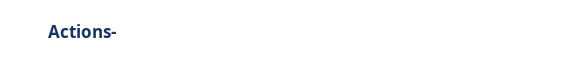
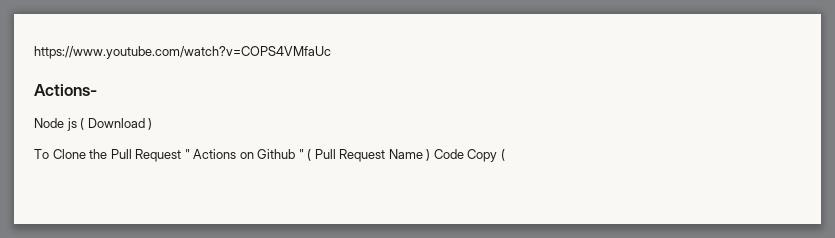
(48, 31) none -> [34,46,331,59] https://www.youtube.com/watch?v=COPS4VMfaUc //
(116, 31) none -> [34,118,153,131] [34,149,505,162] // Node js ( Download ) // To Clone the Pull Request " Actions on Github " ( Pull Request Name ) Code Copy (

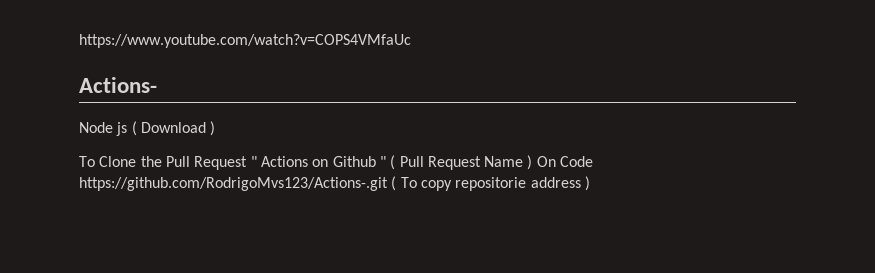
[433,149,505,162] Code Copy ( -> [536,156,594,167] [79,176,590,191] On Code https://github.com/RodrigoMvs123/Actions-.git ( To copy repositorie address )

